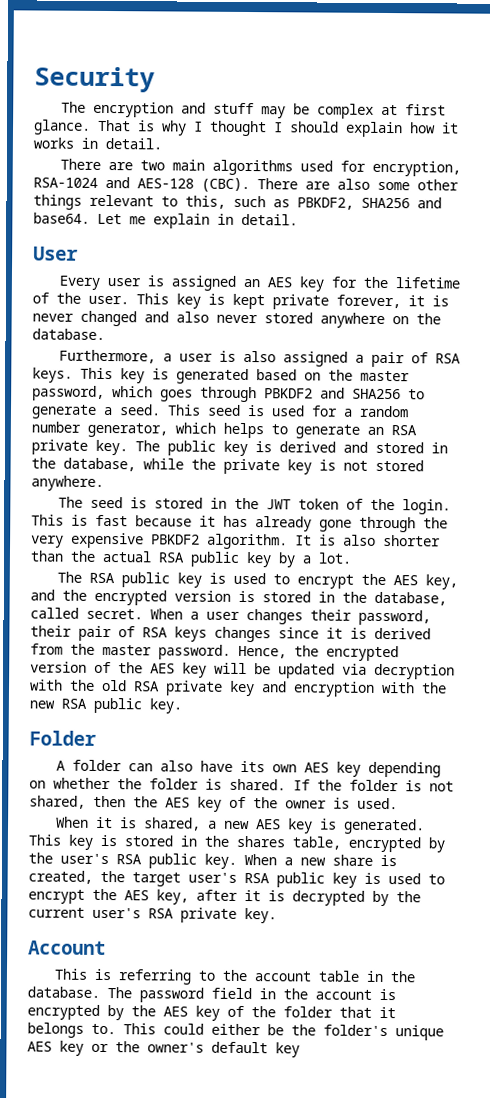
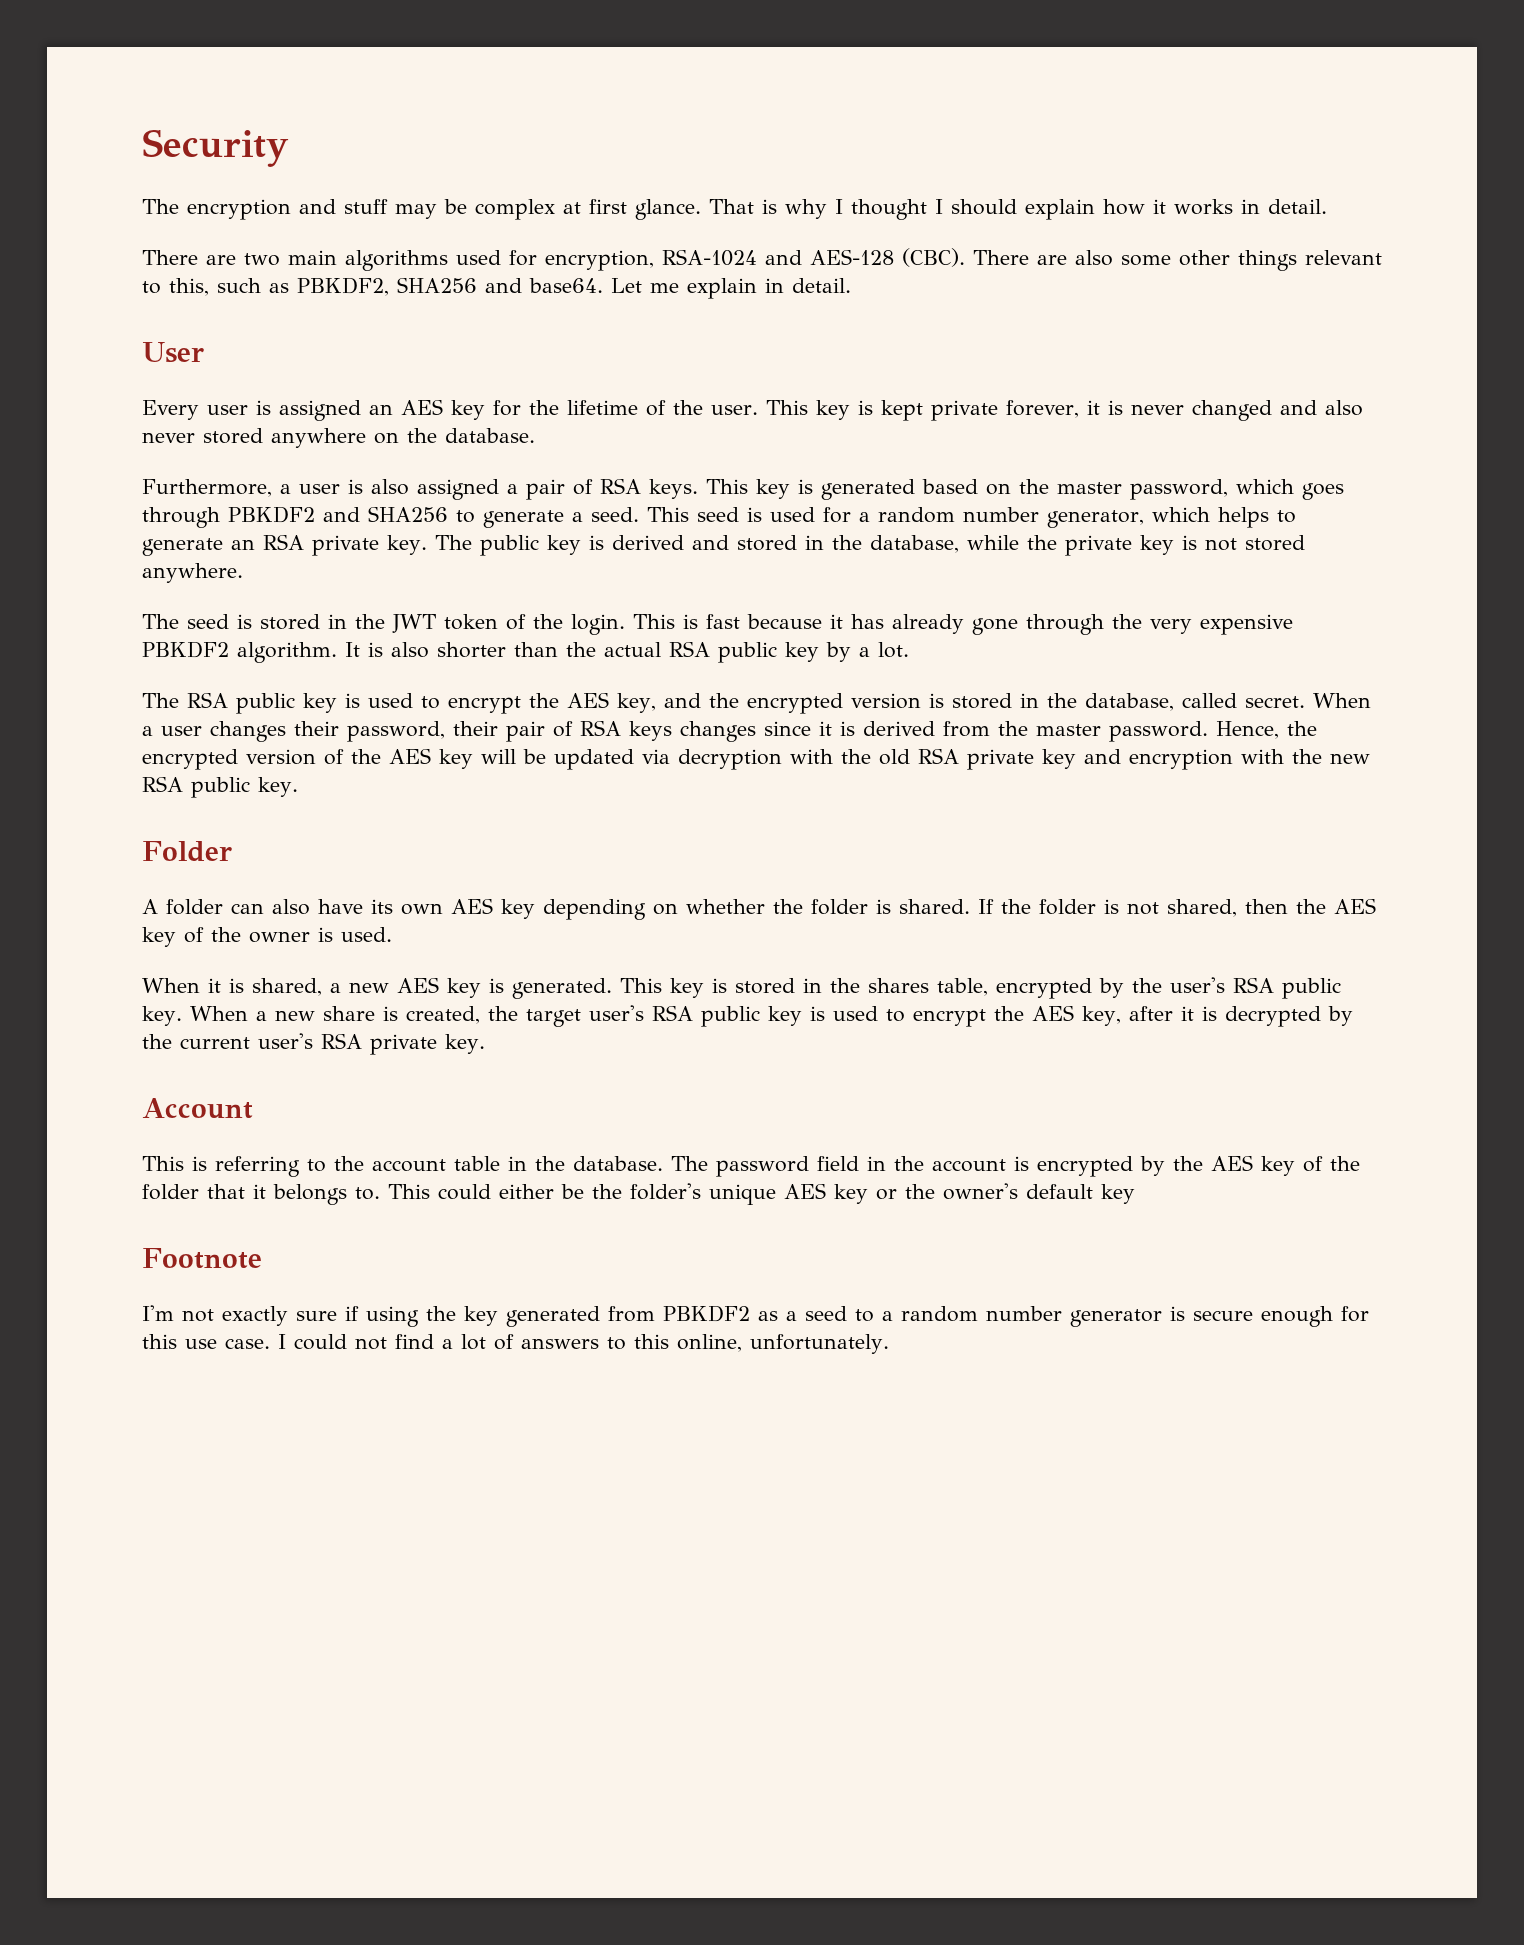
(300, 1050) none -> [142,1248,262,1269] [142,1305,1369,1327] [142,1334,889,1354] // Footnote // I'm not exactly sure if using the key generated from PBKDF2 as a seed to a random number generator is secure enough for this use case. I could not find a lot of answers to this online, unfortunately.

